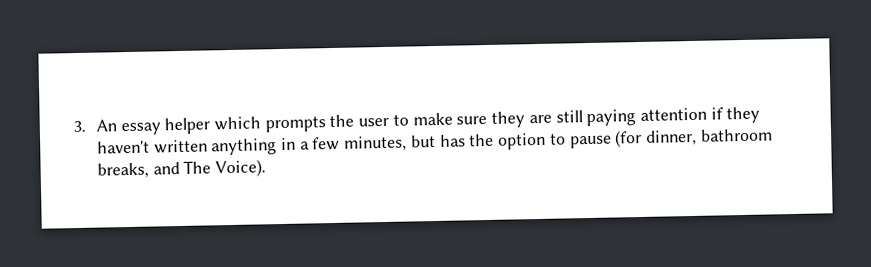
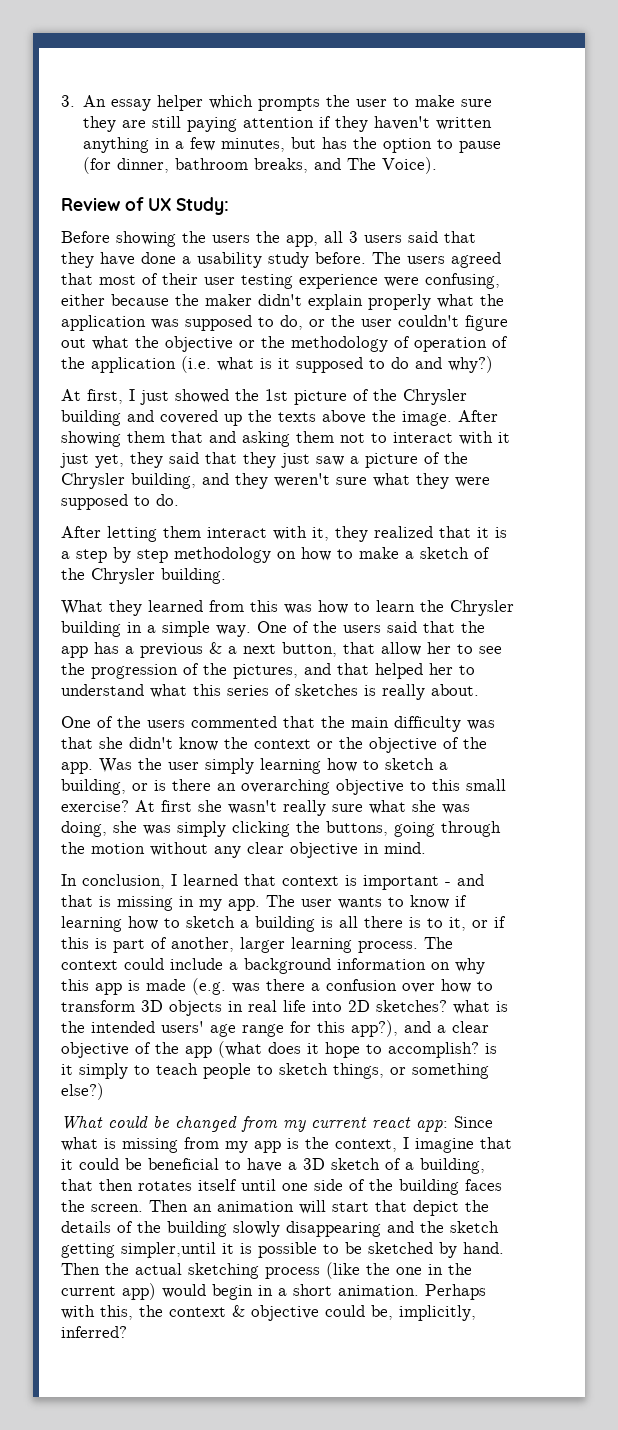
(267, 168) none -> [61,197,229,215] [61,231,476,247] [61,252,501,268] [61,273,500,289] [61,294,504,310] [61,315,508,331] [61,336,508,352] [61,356,493,373] [61,389,467,405] [61,410,498,426] [61,431,510,447] [60,452,468,468] [61,473,490,489] [61,494,179,510] [61,526,507,542] [61,547,490,563] [61,568,226,584] [61,600,514,616] [61,621,485,637] [61,642,502,658] [61,663,475,679] [61,684,479,700] [61,716,495,732] [61,737,487,753] [61,758,448,774] [61,779,506,795] [61,800,470,816] [61,821,501,837] [61,842,426,858] [61,874,484,890] [61,895,467,911] [61,916,506,932] [61,937,453,953] [61,958,485,974] [61,978,493,995] [61,1000,508,1016] [61,1020,489,1037] [61,1041,497,1058] [61,1063,489,1079] [61,1083,104,1100] [61,1116,493,1132] [61,1137,512,1153] [61,1158,485,1174] [61,1179,502,1195] [61,1200,489,1216] [61,1221,499,1237] [61,1242,504,1258] [61,1262,472,1279] [61,1283,486,1300] [61,1305,476,1321] [61,1326,127,1338] // Review of UX Study: // Before showing the users the app, all 3 users said that they have done a usability study before. The users agreed that most of their user testing experience were confusing, either because the maker didn't explain properly what the application was supposed to do, or the user couldn't figure out what the objective or the methodology of operation of the application (i.e. what is it supposed to do and why?) // At first, I just showed the 1st picture of the Chrysler building and covered up the texts above the image. After showing them that and asking them not to interact with it just yet, they said that they just saw a picture of the Chrysler building, and they weren't sure what they were supposed to do. // After letting them interact with it, they realized that it is a step by step methodology on how to make a sketch of the Chrysler building. // What they learned from this was how to learn the Chrysler building in a simple way. One of the users said that the app has a previous & a next button, that allow her to see the progression of the pictures, and that helped her to understand what this series of sketches is really about. // One of the users commented that the main difficulty was that she didn't know the context or the objective of the app. Was the user simply learning how to sketch a building, or is there an overarching objective to this small exercise? At first she wasn't really sure what she was doing, she was simply clicking the buttons, going through the motion without any clear objective in mind. // In conclusion, I learned that context is important - and that is missing in my app. The user wants to know if learning how to sketch a building is all there is to it, or if this is part of another, larger learning process. The context could include a background information on why this app is made (e.g. was there a confusion over how to transform 3D objects in real life into 2D sketches? what is the intended users' age range for this app?), and a clear objective of the app (what does it hope to accomplish? is it simply to teach people to sketch things, or something else?) // What could be changed from my current react app: Since what is missing from my app is the context, I imagine that it could be beneficial to have a 3D sketch of a building, that then rotates itself until one side of the building faces the screen. Then an animation will start that depict the details of the building slowly disappearing and the sketch getting simpler,until it is possible to be sketched by hand. Then the actual sketching process (like the one in the current app) would begin in a short animation. Perhaps with this, the context & objective could be, implicitly, inferred?

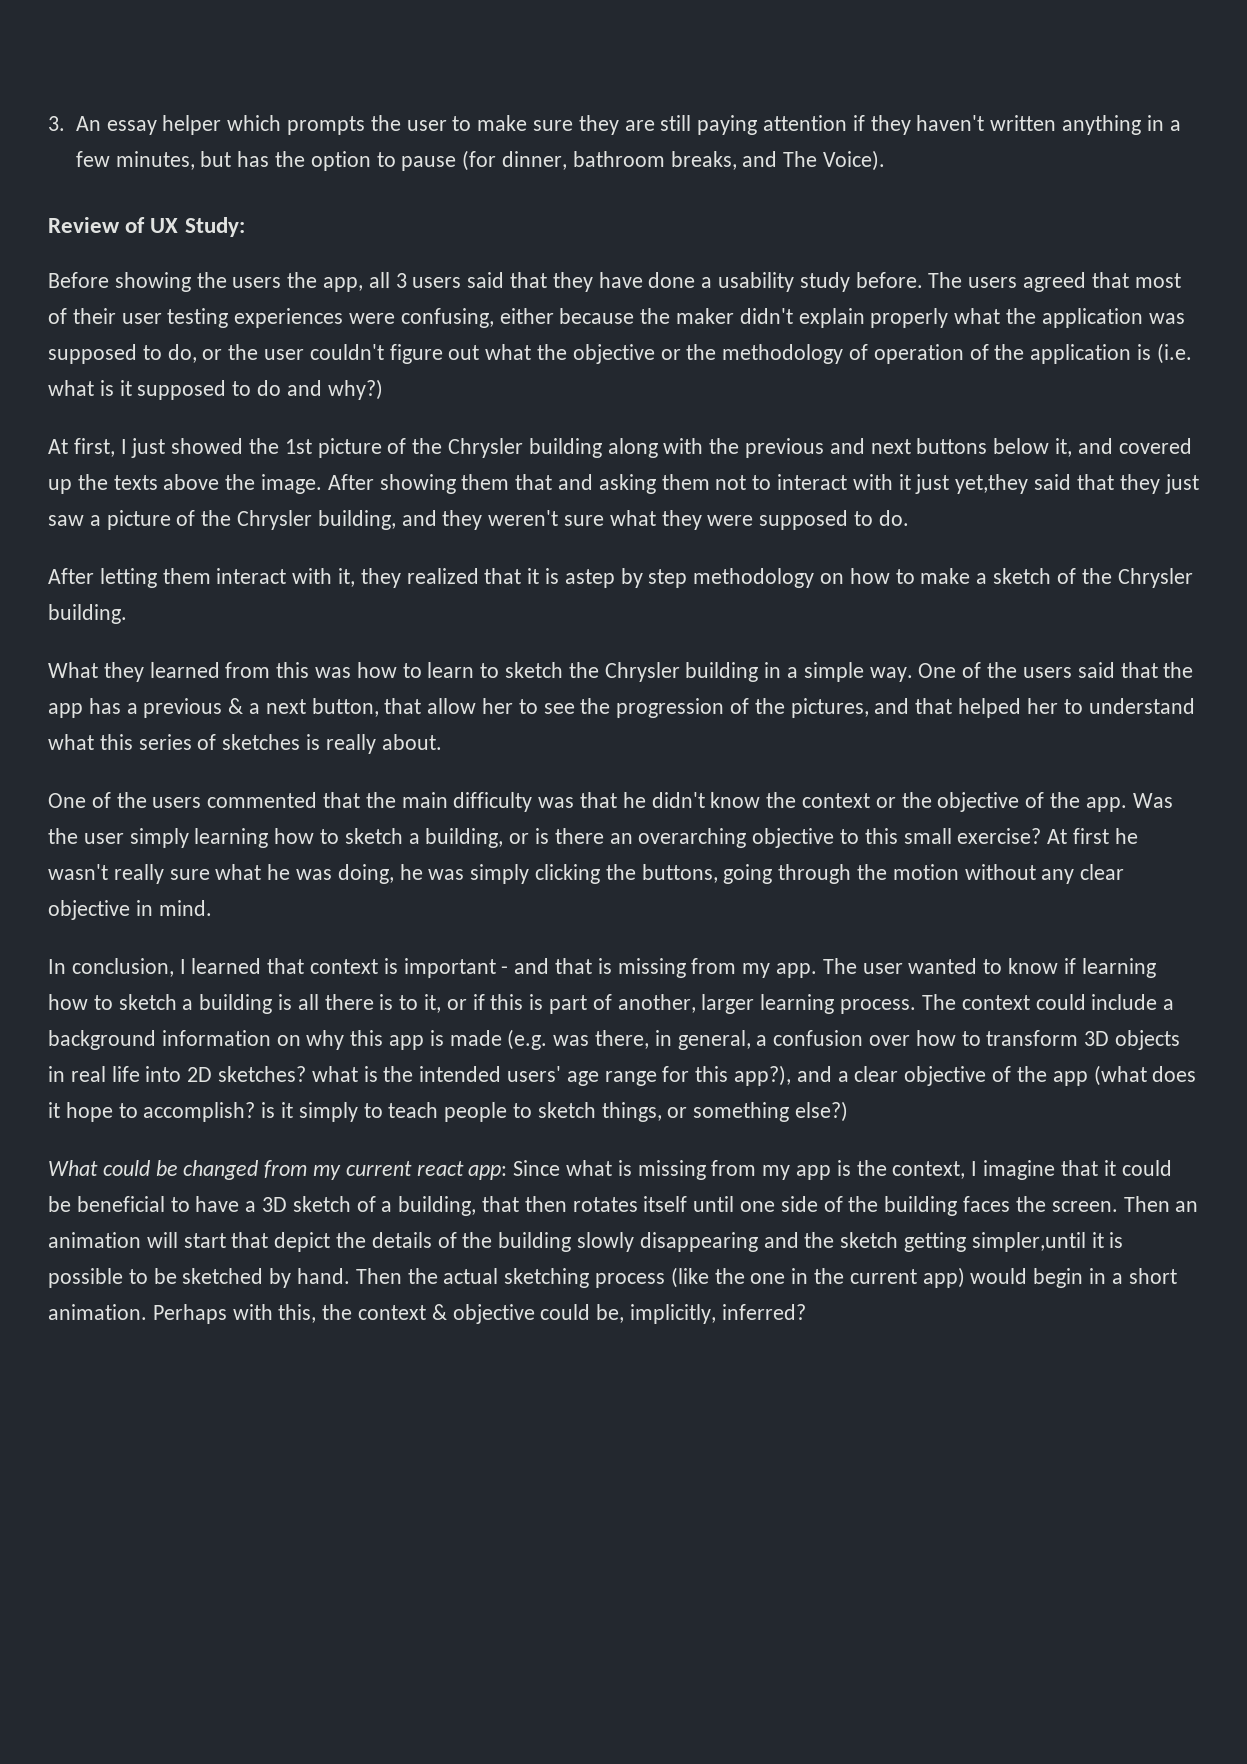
[299,274,378,289] experience -> [234,308,344,328] experiences
(176, 365) none -> [1137,344,1152,360] is
(121, 418) none -> [607,438,1073,458] along with the previous and next buttons below it,
[95,452,163,468] yet, they -> [955,474,1029,494] yet,they
[61,549,107,563] a step -> [564,569,615,588] astep
(415, 606) none -> [480,662,564,678] to sketch
[99,737,123,749] she -> [622,792,646,808] he
[198,800,222,812] she -> [1114,828,1138,844] he
[412,800,436,812] she -> [267,864,291,880] he
[113,821,137,833] she -> [399,864,423,880] he
[179,896,194,907] in -> [691,958,737,974] from
[338,897,382,909] wants -> [908,958,978,974] wanted
[266,979,305,991] there -> [595,1030,751,1050] there, in general,

